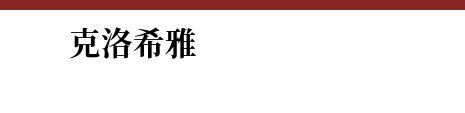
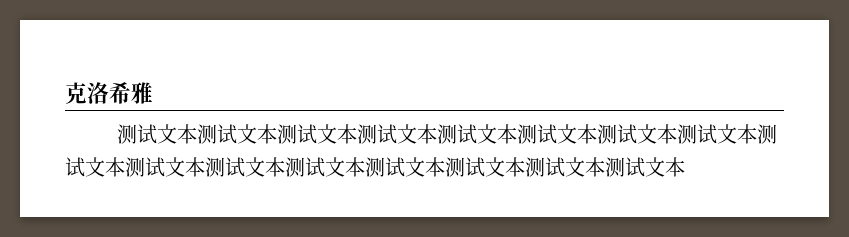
(197, 43) none -> [116,124,777,144] [65,157,685,177] // 测试文本测试文本测试文本测试文本测试文本测试文本测试文本测试文本测试文本测试文本测试文本测试文本测试文本测试文本测试文本测试文本

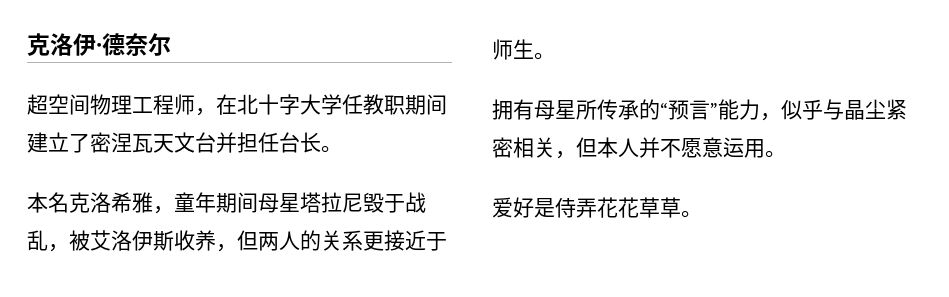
[65,82,153,104] [116,124,777,144] [65,157,685,177] 克洛希雅 // 测试文本测试文本测试文本测试文本测试文本测试文本测试文本测试文本测试文本测试文本测试文本测试文本测试文本测试文本测试文本测试文本 -> [27,33,171,56] [27,94,447,116] [27,132,342,153] [27,192,426,214] [27,230,447,252] [492,39,555,60] [492,99,907,121] [492,137,786,159] [492,197,702,218] 克洛伊·德奈尔 // 超空间物理工程师，在北十字大学任教职期间建立了密涅瓦天文台并担任台长。 // 本名克洛希雅，童年期间母星塔拉尼毁于战乱，被艾洛伊斯收养，但两人的关系更接近于师生。 // 拥有母星所传承的“预言”能力，似乎与晶尘紧密相关，但本人并不愿意运用。 // 爱好是侍弄花花草草。

